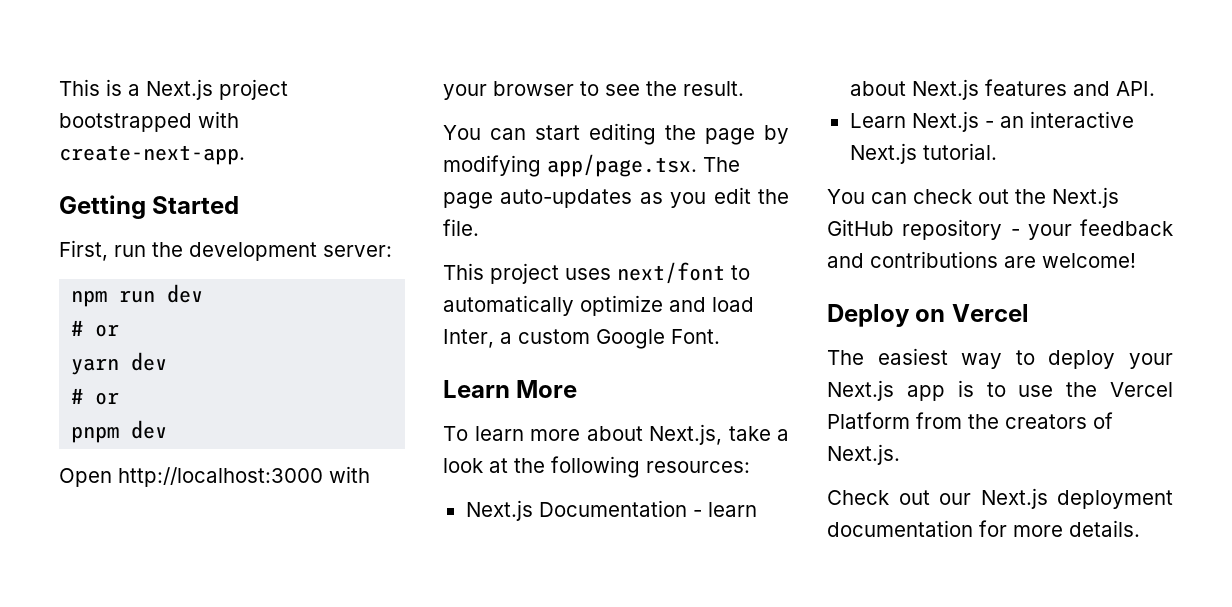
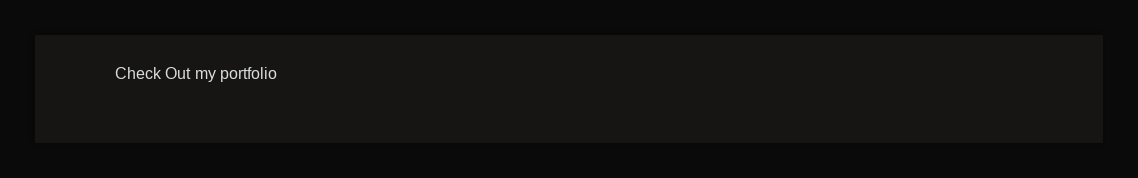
[59,79,288,100] [59,111,239,132] [59,145,245,165] [59,195,240,219] [59,240,392,261] [71,284,204,307] [71,320,120,337] [71,352,168,375] [71,388,120,405] [71,420,168,443] [59,466,370,487] [443,81,744,100] [443,123,789,145] [443,154,740,177] [443,187,789,209] [443,219,479,236] [443,262,750,284] [443,295,754,316] [443,329,720,349] [443,380,578,398] [443,424,789,445] [443,456,750,478] [465,500,757,521] [849,79,1155,100] [849,111,1134,132] [849,143,997,164] [827,187,1119,208] [827,219,1173,240] [827,251,1136,268] [827,304,1029,327] [827,348,1173,369] [827,380,1173,401] [827,412,1113,429] [827,444,900,465] [827,488,1173,509] [827,520,1140,537] This is a Next.js project bootstrapped with create-next-app. // Getting Started // First, run the development server: // npm run dev // # or // yarn dev // # or // pnpm dev // Open http://localhost:3000 with your browser to see the result. // You can start editing the page by modifying app/page.tsx. The page auto-updates as you edit the file. // This project uses next/font to automatically optimize and load Inter, a custom Google Font. // Learn More // To learn more about Next.js, take a look at the following resources: // Next.js Documentation - learn about Next.js features and API. // Learn Next.js - an interactive Next.js tutorial. // You can check out the Next.js GitHub repository - your feedback and contributions are welcome! // Deploy on Vercel // The easiest way to deploy your Next.js app is to use the Vercel Platform from the creators of Next.js. // Check out our Next.js deployment documentation for more details. -> [115,67,277,82] Check Out my portfolio

